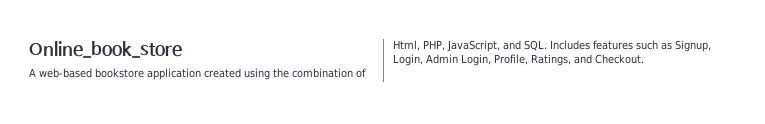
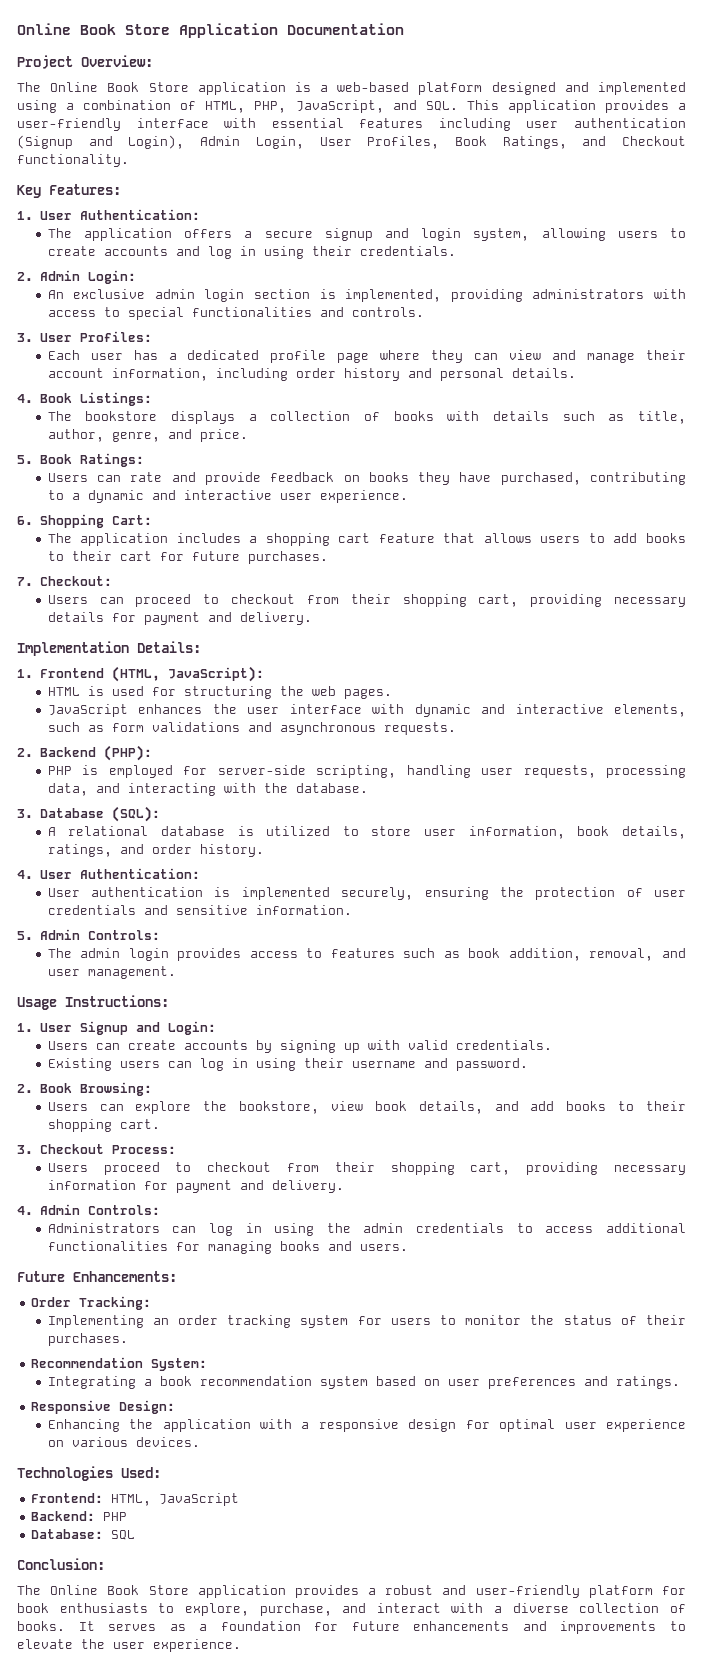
[29,41,182,58] [29,68,289,80] Online_book_store // A web-based bookstore application created using the -> [17,23,404,38] [17,55,153,69] [17,82,686,95] [17,100,75,113] Online Book Store Application Documentation // Project Overview: // The Online Book Store application is a web-based platform designed and implemented using a
[393,40,420,51] Html, -> [205,101,246,113] HTML,
[550,40,711,52] [393,54,644,66] Includes features such as Signup, Login, Admin Login, Profile, Ratings, and Checkout. -> [466,100,686,113] [17,118,686,131] [17,135,686,149] [17,154,129,167] [17,184,121,198] [17,209,200,220] [47,228,686,241] [47,246,456,259] [17,270,136,284] [47,289,686,302] [47,307,424,320] [17,331,152,342] [47,350,686,363] [47,368,576,381] [17,392,152,406] [47,411,687,424] [47,429,248,442] [17,453,144,467] [47,472,686,485] [47,490,408,503] [17,514,152,528] [47,533,686,546] [47,551,328,564] [17,576,112,586] [47,594,686,607] [47,612,312,625] [17,641,201,656] [17,666,264,682] [47,686,392,699] [47,704,687,717] [47,722,456,735] [17,745,152,761] [47,765,686,778] [47,783,368,796] [17,806,160,822] [47,826,686,839] [47,844,264,857] [17,868,200,879] [47,887,686,900] [47,905,352,915] [17,929,160,940] [47,948,686,961] [47,966,176,979] [17,995,169,1010] [17,1021,216,1035] [47,1040,552,1053] [47,1058,528,1071] [17,1082,152,1096] [47,1101,686,1114] [47,1119,160,1132] [17,1144,176,1154] [47,1162,686,1175] [47,1180,344,1193] [17,1204,160,1215] [47,1223,686,1236] [47,1241,408,1254] [17,1271,177,1282] [31,1296,152,1310] [47,1315,686,1328] [47,1333,128,1346] [31,1357,208,1371] [47,1376,680,1389] [31,1400,176,1414] [47,1419,686,1432] [47,1437,200,1447] [17,1466,161,1481] [31,1493,240,1506] [31,1511,128,1521] [31,1529,136,1540] [17,1558,105,1570] [17,1585,686,1598] [17,1603,686,1616] [17,1621,686,1634] [17,1639,241,1652] This application provides a user-friendly interface with essential features including user authentication (Signup and Login), Admin Login, User Profiles, Book Ratings, and Checkout functionality. // Key Features: // 1. User Authentication: // The application offers a secure signup and login system, allowing users to create accounts and log in using their credentials. // 2. Admin Login: // An exclusive admin login section is implemented, providing administrators with access to special functionalities and controls. // 3. User Profiles: // Each user has a dedicated profile page where they can view and manage their account information, including order history and personal details. // 4. Book Listings: // The bookstore displays a collection of books with details such as title, author, genre, and price. // 5. Book Ratings: // Users can rate and provide feedback on books they have purchased, contributing to a dynamic and interactive user experience. // 6. Shopping Cart: // The application includes a shopping cart feature that allows users to add books to their cart for future purchases. // 7. Checkout: // Users can proceed to checkout from their shopping cart, providing necessary details for payment and delivery. // Implementation Details: // 1. Frontend (HTML, JavaScript): // HTML is used for structuring the web pages. // JavaScript enhances the user interface with dynamic and interactive elements, such as form validations and asynchronous requests. // 2. Backend (PHP): // PHP is employed for server-side scripting, handling user requests, processing data, and interacting with the database. // 3. Database (SQL): // A relational database is utilized to store user information, book details, ratings, and order history. // 4. User Authentication: // User authentication is implemented securely, ensuring the protection of user credentials and sensitive information. // 5. Admin Controls: // The admin login provides access to features such as book addition, removal, and user management. // Usage Instructions: // 1. User Signup and Login: // Users can create accounts by signing up with valid credentials. // Existing users can log in using their username and password. // 2. Book Browsing: // Users can explore the bookstore, view book details, and add books to their shopping cart. // 3. Checkout Process: // Users proceed to checkout from their shopping cart, providing necessary information for payment and delivery. // 4. Admin Controls: // Administrators can log in using the admin credentials to access additional functionalities for managing books and users. // Future Enhancements: // Order Tracking: // Implementing an order tracking system for users to monitor the status of their purchases. // Recommendation System: // Integrating a book recommendation system based on user preferences and ratings. // Responsive Design: // Enhancing the application with a responsive design for optimal user experience on various devices. // Technologies Used: // Frontend: HTML, JavaScript // Backend: PHP // Database: SQL // Conclusion: // The Online Book Store application provides a robust and user-friendly platform for book enthusiasts to explore, purchase, and interact with a diverse collection of books. It serves as a foundation for future enhancements and improvements to elevate the user experience.

